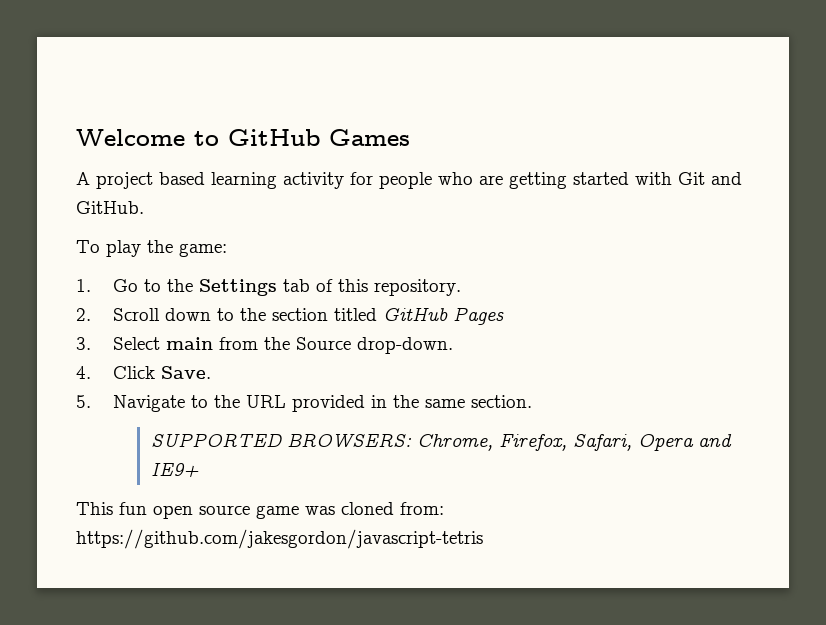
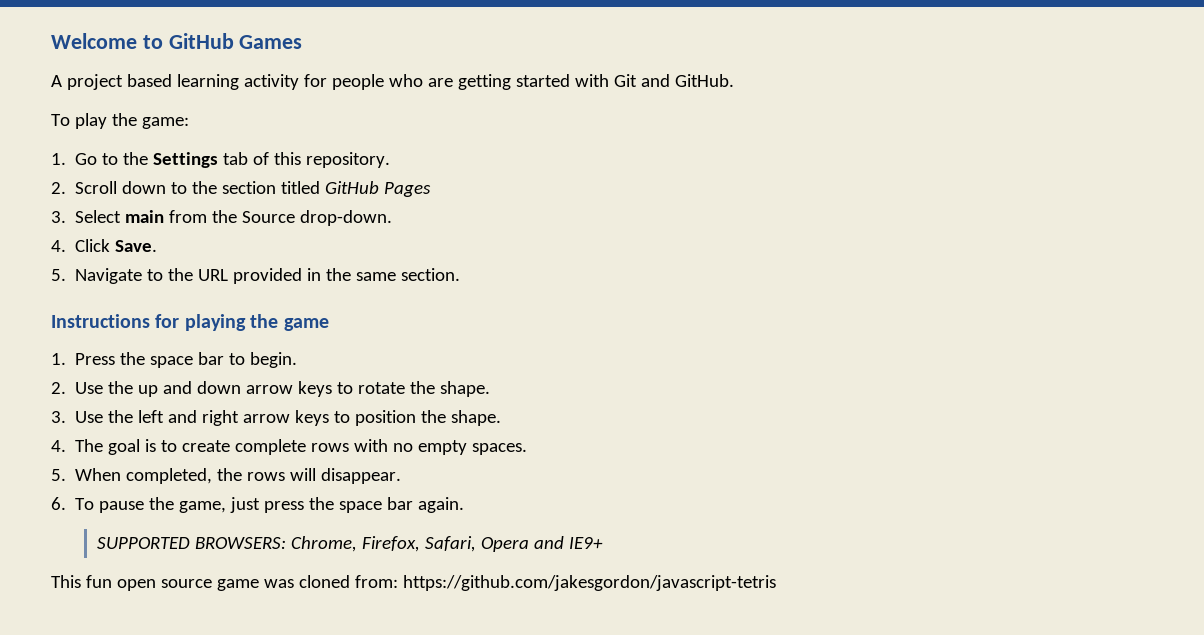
(533, 401) none -> [51,314,329,331] [51,352,298,368] [51,381,491,397] [51,410,502,426] [51,439,528,455] [51,468,402,484] [51,497,465,513] // Instructions for playing the game // 1. Press the space bar to begin. // 2. Use the up and down arrow keys to rotate the shape. // 3. Use the left and right arrow keys to position the shape. // 4. The goal is to create complete rows with no empty spaces. // 5. When completed, the rows will disappear. // 6. To pause the game, just press the space bar again.

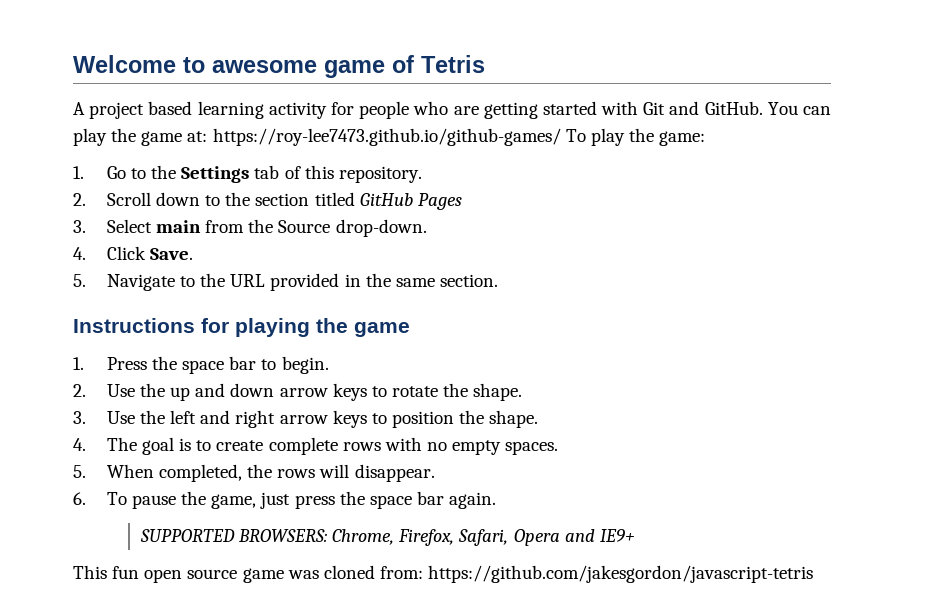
[168,33,303,49] GitHub Games -> [212,55,485,78] awesome game of Tetris
(734, 80) // -> [767,102,831,115] [73,128,561,146] You can play the game at: https://roy-lee7473.github.io/github-games/

